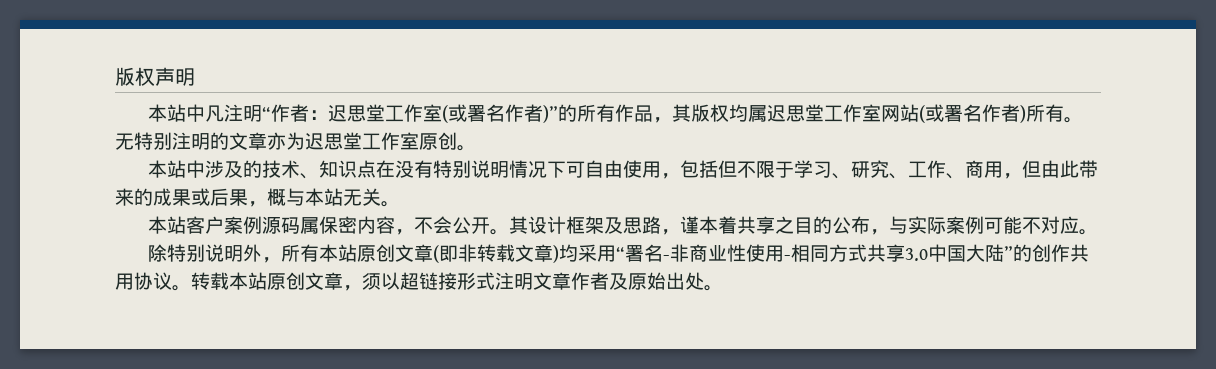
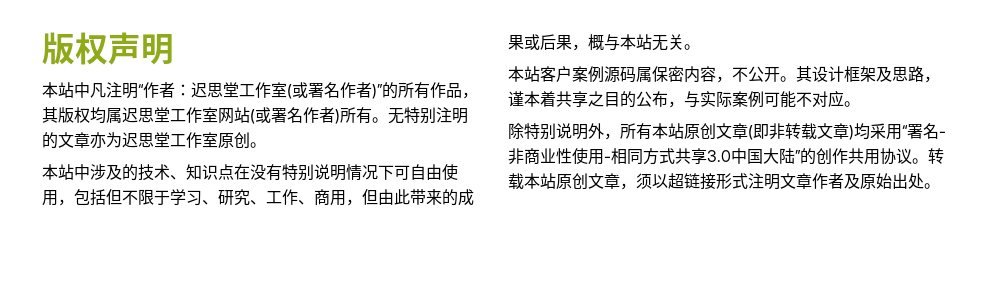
[433,216,453,234] 会 -> (748, 74) none

